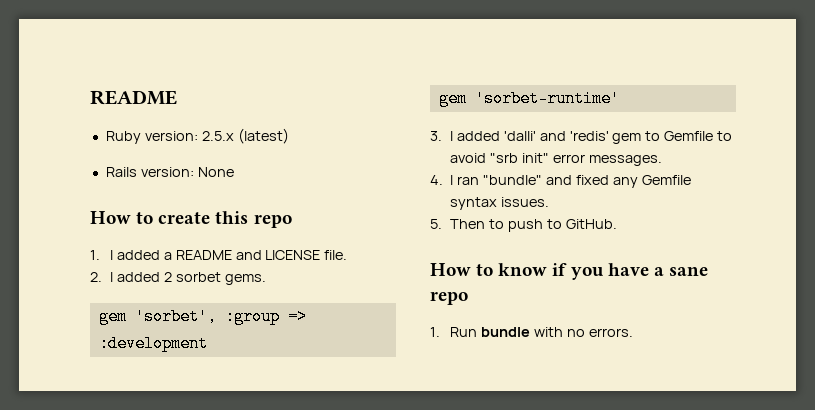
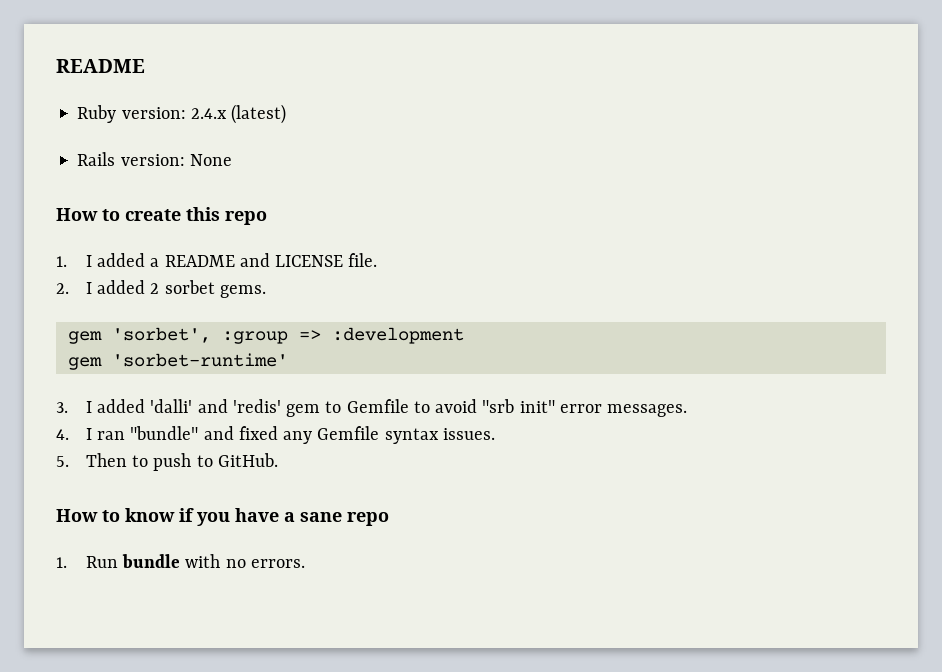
[201,131,234,141] 2.5.x -> [190,108,227,119] 2.4.x

